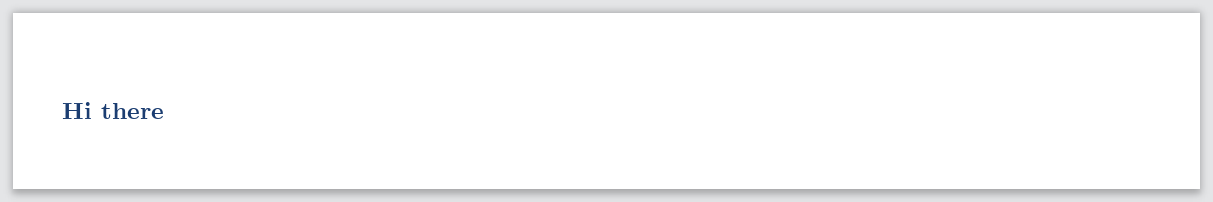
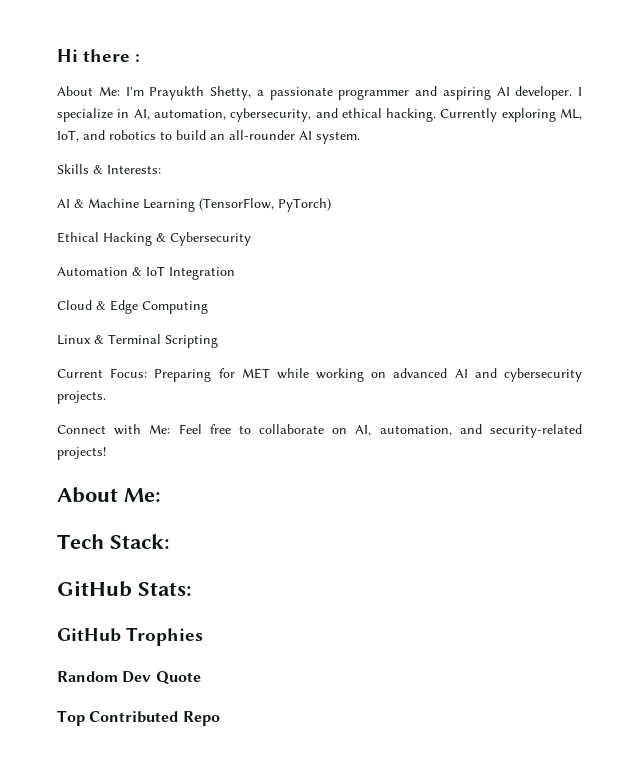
(164, 111) none -> [135,54,141,62] [57,86,582,100] [57,108,582,122] [57,130,360,144] [57,164,161,174] [57,198,331,212] [57,232,251,246] [57,266,235,280] [57,300,208,314] [57,334,218,348] [57,368,582,382] [57,391,106,404] [57,424,582,438] [57,447,106,460] [57,487,161,503] [57,534,170,549] [57,580,192,597] [57,627,204,646] [57,671,201,685] [57,710,220,726] : // About Me: I'm Prayukth Shetty, a passionate programmer and aspiring AI developer. I specialize in AI, automation, cybersecurity, and ethical hacking. Currently exploring ML, IoT, and robotics to build an all-rounder AI system. // Skills & Interests: // AI & Machine Learning (TensorFlow, PyTorch) // Ethical Hacking & Cybersecurity // Automation & IoT Integration // Cloud & Edge Computing // Linux & Terminal Scripting // Current Focus: Preparing for MET while working on advanced AI and cybersecurity projects. // Connect with Me: Feel free to collaborate on AI, automation, and security-related projects! // About Me: // Tech Stack: // GitHub Stats: // GitHub Trophies // Random Dev Quote // Top Contributed Repo

